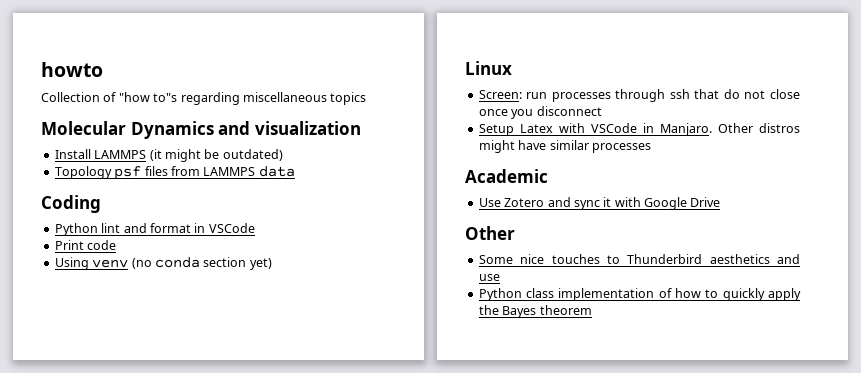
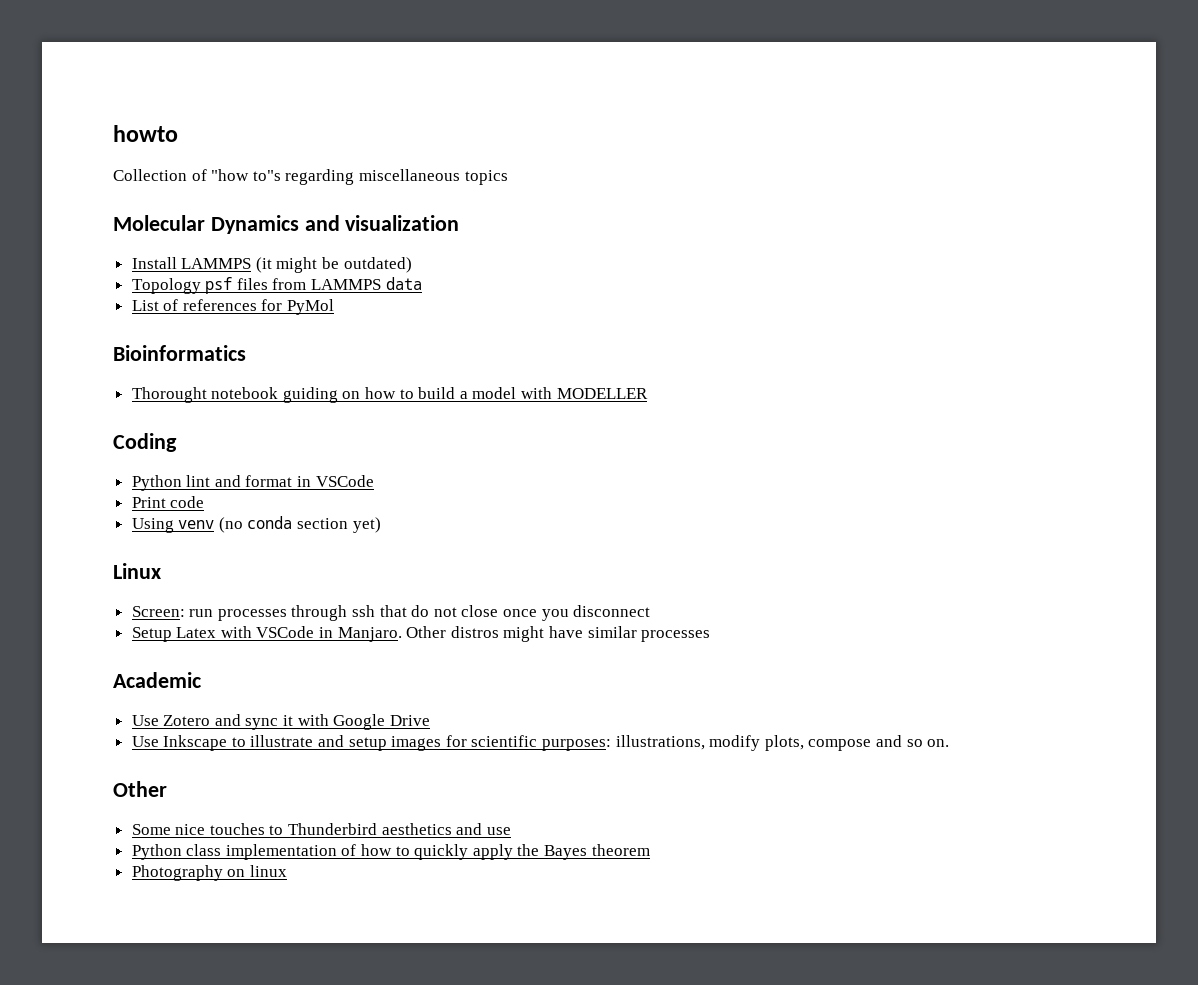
(295, 171) none -> [131,299,335,315] [113,345,246,361] [131,387,648,403] // List of references for PyMol // Bioinformatics // Thorought notebook guiding on how to build a model with MODELLER
(721, 202) none -> [131,735,950,751] // Use Inkscape to illustrate and setup images for scientific purposes: illustrations, modify plots, compose and so on.
(592, 310) none -> [131,865,287,881] // Photography on linux

